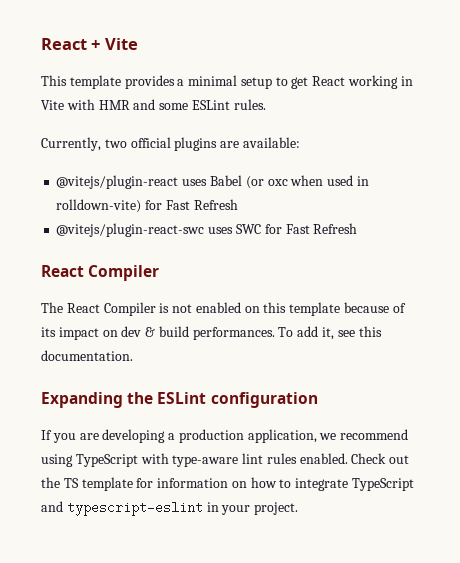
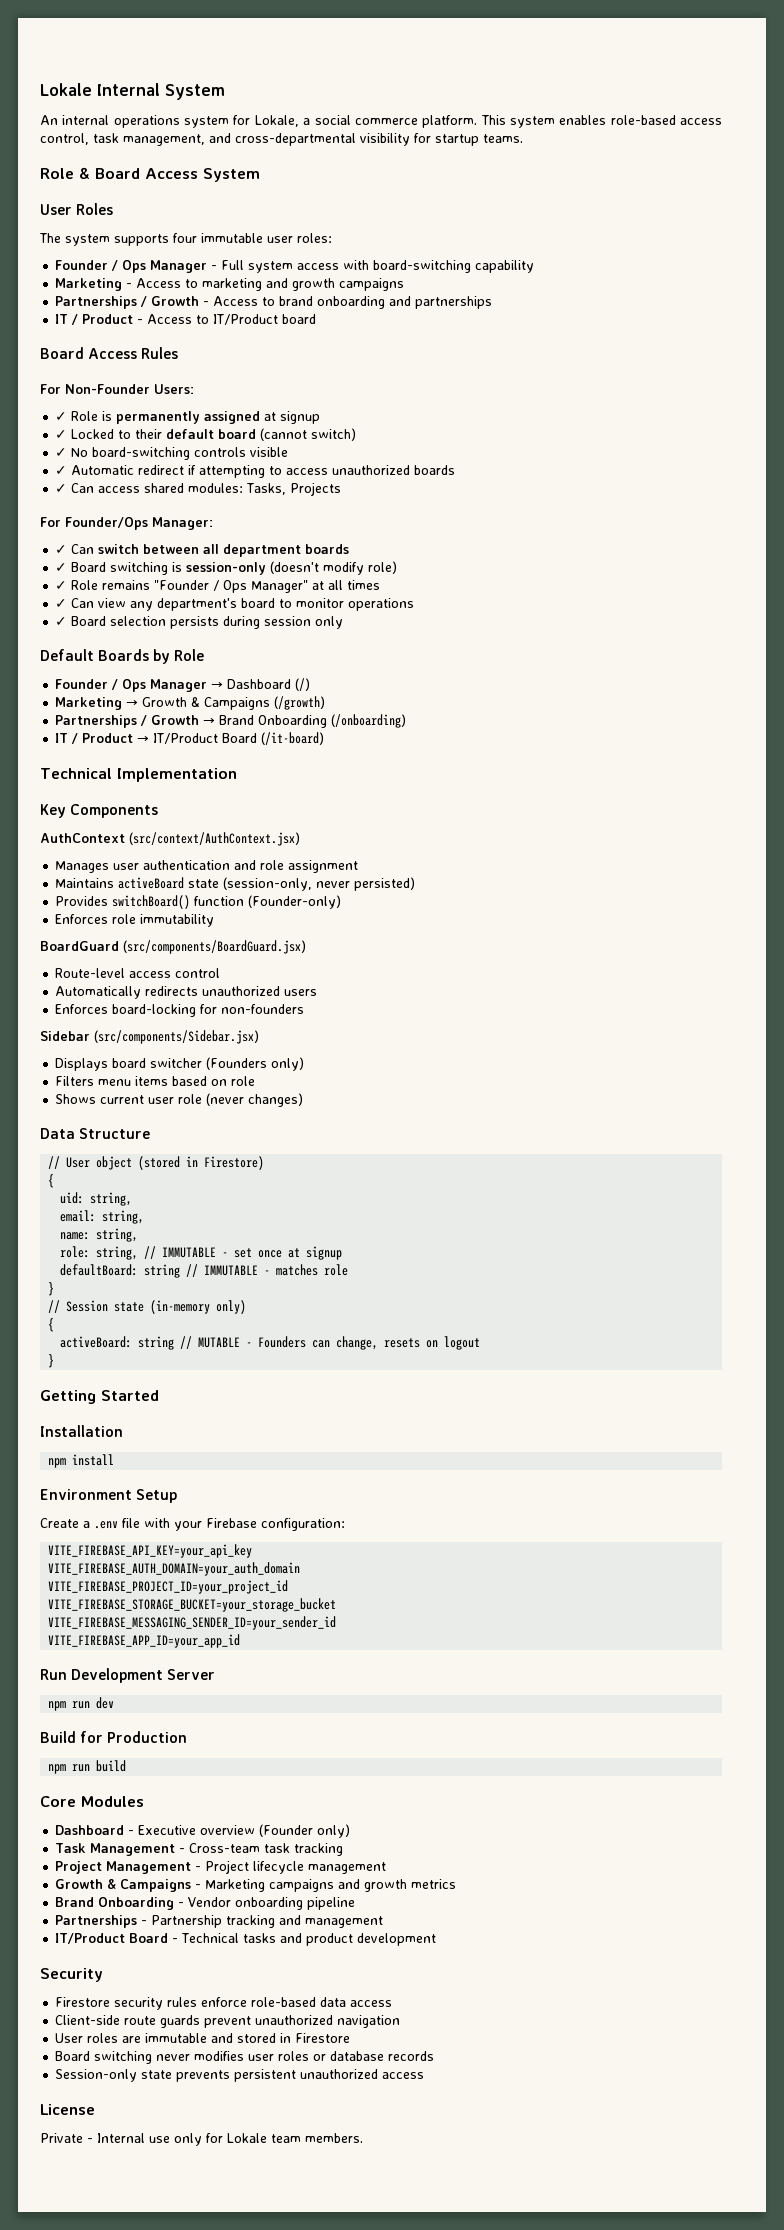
[41,38,138,50] [41,75,413,89] [41,99,266,110] [41,137,300,151] [56,175,369,189] [56,199,238,213] [56,223,358,237] [41,265,160,281] [41,302,406,316] [41,326,382,340] [41,350,133,361] [41,392,318,408] [41,429,409,443] [41,453,410,467] [41,477,415,491] [41,501,299,516] React + Vite // This template provides a minimal setup to get React working in Vite with HMR and some ESLint rules. // Currently, two official plugins are available: // @vitejs/plugin-react uses Babel (or oxc when used in rolldown-vite) for Fast Refresh // @vitejs/plugin-react-swc uses SWC for Fast Refresh // React Compiler // The React Compiler is not enabled on this template because of its impact on dev & build performances. To add it, see this documentation. // Expanding the ESLint configuration // If you are developing a production application, we recommend using TypeScript with type-aware lint rules enabled. Check out the TS template for information on how to integrate TypeScript and typescript-eslint in your project. -> [40,83,225,100] [40,115,722,128] [40,133,523,146] [40,167,260,182] [40,203,114,215] [39,233,332,246] [55,260,535,273] [55,278,405,291] [55,296,493,309] [55,314,317,325] [40,347,179,359] [40,384,194,394] [55,411,321,424] [55,428,357,441] [55,447,289,460] [55,465,456,478] [55,482,342,496] [40,517,213,530] [55,544,350,557] [55,561,398,575] [55,580,381,593] [55,598,415,611] [55,616,344,629] [40,649,205,664] [55,678,311,692] [55,696,326,710] [55,714,407,728] [55,732,325,745] [40,768,237,782] [40,804,159,818] [40,832,300,846] [55,860,359,873] [55,877,416,891] [55,895,342,909] [55,914,215,927] [40,940,306,954] [55,968,221,978] [55,986,318,999] [55,1004,305,1017] [40,1030,259,1044] [55,1057,305,1071] [55,1076,256,1086] [55,1093,304,1107] [40,1128,151,1139] [48,1156,265,1170] [48,1174,55,1188] [60,1192,133,1206] [60,1210,145,1224] [60,1228,139,1242] [60,1246,343,1260] [60,1264,349,1278] [48,1282,55,1296] [48,1300,247,1314] [48,1318,55,1332] [60,1336,481,1350] [48,1354,55,1368] [40,1390,159,1404] [40,1425,123,1437] [48,1454,115,1468] [40,1489,178,1503] [40,1518,345,1531] [48,1544,253,1558] [48,1562,301,1576] [48,1580,289,1594] [48,1598,337,1612] [48,1616,337,1630] [48,1634,241,1648] [40,1668,216,1683] [48,1697,115,1711] [40,1731,188,1743] [48,1760,127,1774] [40,1796,144,1807] [55,1824,351,1838] [55,1843,344,1856] [55,1860,387,1874] [55,1878,457,1892] [55,1897,356,1910] [55,1915,384,1928] [55,1933,437,1946] [40,1968,103,1982] [55,1997,393,2010] [55,2015,401,2028] [55,2033,351,2043] [55,2051,435,2064] [55,2069,425,2082] [40,2104,95,2115] [40,2133,363,2146] Lokale Internal System // An internal operations system for Lokale, a social commerce platform. This system enables role-based access control, task management, and cross-departmental visibility for startup teams. // Role & Board Access System // User Roles // The system supports four immutable user roles: // Founder / Ops Manager - Full system access with board-switching capability // Marketing - Access to marketing and growth campaigns // Partnerships / Growth - Access to brand onboarding and partnerships // IT / Product - Access to IT/Product board // Board Access Rules // For Non-Founder Users: // ✓ Role is permanently assigned at signup // ✓ Locked to their default board (cannot switch) // ✓ No board-switching controls visible // ✓ Automatic redirect if attempting to access unauthorized boards // ✓ Can access shared modules: Tasks, Projects // For Founder/Ops Manager: // ✓ Can switch between all department boards // ✓ Board switching is session-only (doesn't modify role) // ✓ Role remains "Founder / Ops Manager" at all times // ✓ Can view any department's board to monitor operations // ✓ Board selection persists during session only // Default Boards by Role // Founder / Ops Manager → Dashboard (/) // Marketing → Growth & Campaigns (/growth) // Partnerships / Growth → Brand Onboarding (/onboarding) // IT / Product → IT/Product Board (/it-board) // Technical Implementation // Key Components // AuthContext (src/context/AuthContext.jsx) // Manages user authentication and role assignment // Maintains activeBoard state (session-only, never persisted) // Provides switchBoard() function (Founder-only) // Enforces role immutability // BoardGuard (src/components/BoardGuard.jsx) // Route-level access control // Automatically redirects unauthorized users // Enforces board-locking for non-founders // Sidebar (src/components/Sidebar.jsx) // Displays board switcher (Founders only) // Filters menu items based on role // Shows current user role (never changes) // Data Structure // // User object (stored in Firestore) // { // uid: string, // email: string, // name: string, // role: string, // IMMUTABLE - set once at signup // defaultBoard: string // IMMUTABLE - matches role // } // // Session state (in-memory only) // { // activeBoard: string // MUTABLE - Founders can change, resets on logout // } // Getting Started // Installation // npm install // Environment Setup // Create a .env file with your Firebase configuration: // VITE_FIREBASE_API_KEY=your_api_key // VITE_FIREBASE_AUTH_DOMAIN=your_auth_domain // VITE_FIREBASE_PROJECT_ID=your_project_id // VITE_FIREBASE_STORAGE_BUCKET=your_storage_bucket // VITE_FIREBASE_MESSAGING_SENDER_ID=your_sender_id // VITE_FIREBASE_APP_ID=your_app_id // Run Development Server // npm run dev // Build for Production // npm run build // Core Modules // Dashboard - Executive overview (Founder only) // Task Management - Cross-team task tracking // Project Management - Project lifecycle management // Growth & Campaigns - Marketing campaigns and growth metrics // Brand Onboarding - Vendor onboarding pipeline // Partnerships - Partnership tracking and management // IT/Product Board - Technical tasks and product development // Security // Firestore security rules enforce role-based data access // Client-side route guards prevent unauthorized navigation // User roles are immutable and stored in Firestore // Board switching never modifies user roles or database records // Session-only state prevents persistent unauthorized access // License // Private - Internal use only for Lokale team members.

